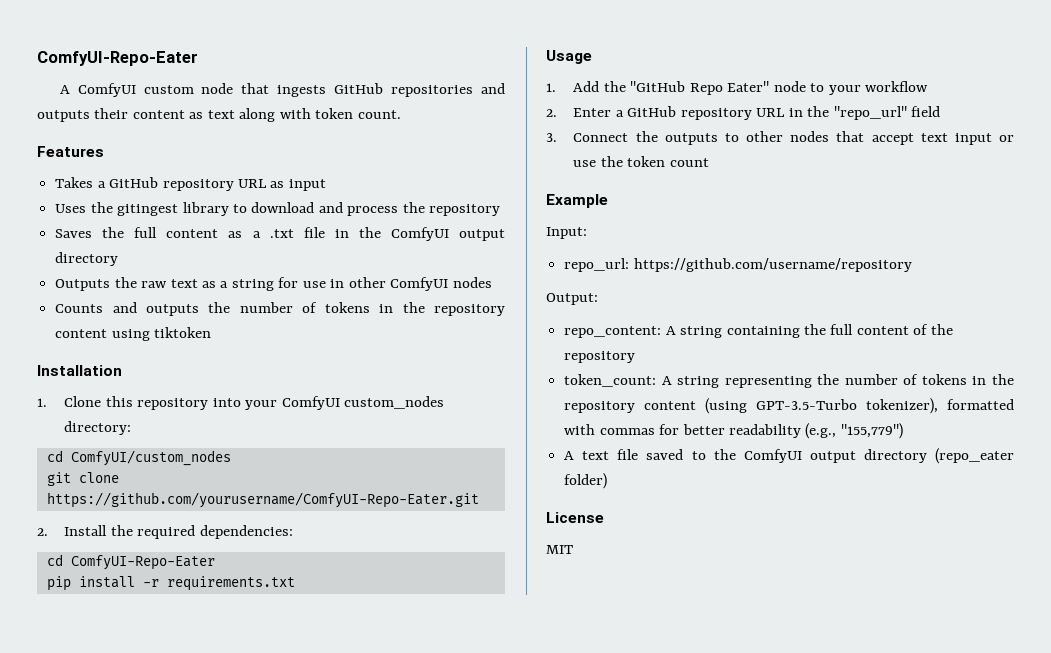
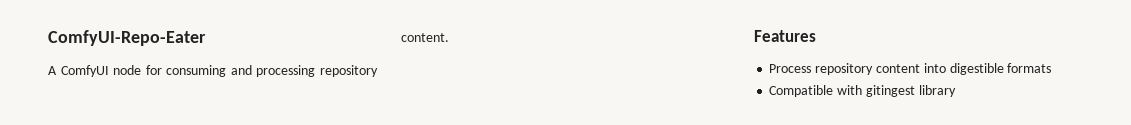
[143,83,506,97] [37,108,401,122] [37,146,104,157] [55,177,326,191] [55,202,501,216] [55,227,505,241] [55,252,119,266] [55,277,492,291] [55,302,506,316] [55,327,212,341] [37,365,122,376] [37,396,445,410] [64,421,132,435] [46,450,231,466] [46,472,119,486] [46,492,479,508] [37,525,293,539] [46,554,215,570] [46,576,295,591] [546,50,592,64] [546,81,929,95] [546,106,941,120] [546,131,1014,145] [573,156,709,167] [546,194,608,208] [546,227,587,239] [564,258,912,272] [546,293,598,305] [564,324,953,338] [564,351,636,363] [564,374,1014,388] [564,398,1014,414] [564,423,903,439] [564,448,1014,464] [564,473,608,489] [546,512,604,523] [546,545,573,554] custom node that ingests GitHub repositories and outputs their content as text along with token count. // Features // Takes a GitHub repository URL as input // Uses the gitingest library to download and process the repository // Saves the full content as a .txt file in the ComfyUI output directory // Outputs the raw text as a string for use in other ComfyUI nodes // Counts and outputs the number of tokens in the repository content using tiktoken // Installation // 1. Clone this repository into your ComfyUI custom_nodes directory: // cd ComfyUI/custom_nodes // git clone https://github.com/yourusername/ComfyUI-Repo-Eater.git // 2. Install the required dependencies: // cd ComfyUI-Repo-Eater // pip install -r requirements.txt // Usage // 1. Add the "GitHub Repo Eater" node to your workflow // 2. Enter a GitHub repository URL in the "repo_url" field // 3. Connect the outputs to other nodes that accept text input or use the token count // Example // Input: // repo_url: https://github.com/username/repository // Output: // repo_content: A string containing the full content of the repository // token_count: A string representing the number of tokens in the repository content (using GPT-3.5-Turbo tokenizer), formatted with commas for better readability (e.g., "155,779") // A text file saved to the ComfyUI output directory (repo_eater folder) // License // MIT -> [113,65,378,77] [401,33,449,42] [754,30,816,42] [769,63,1052,75] [769,85,956,97] node for consuming and processing repository content. // Features // Process repository content into digestible formats // Compatible with gitingest library

